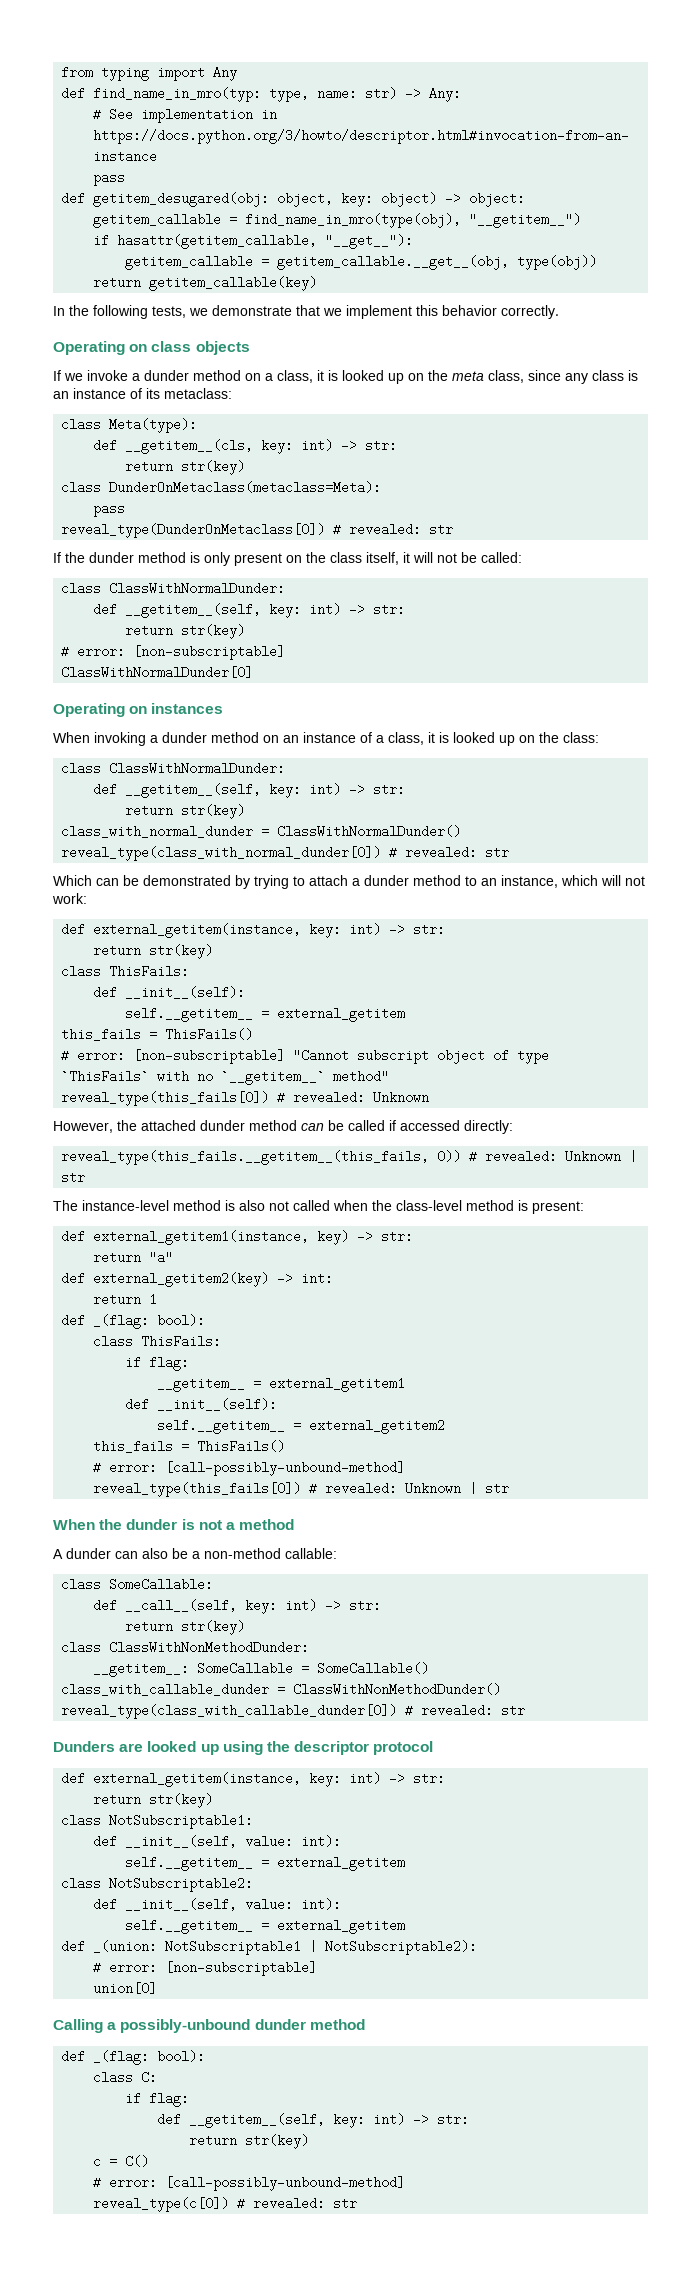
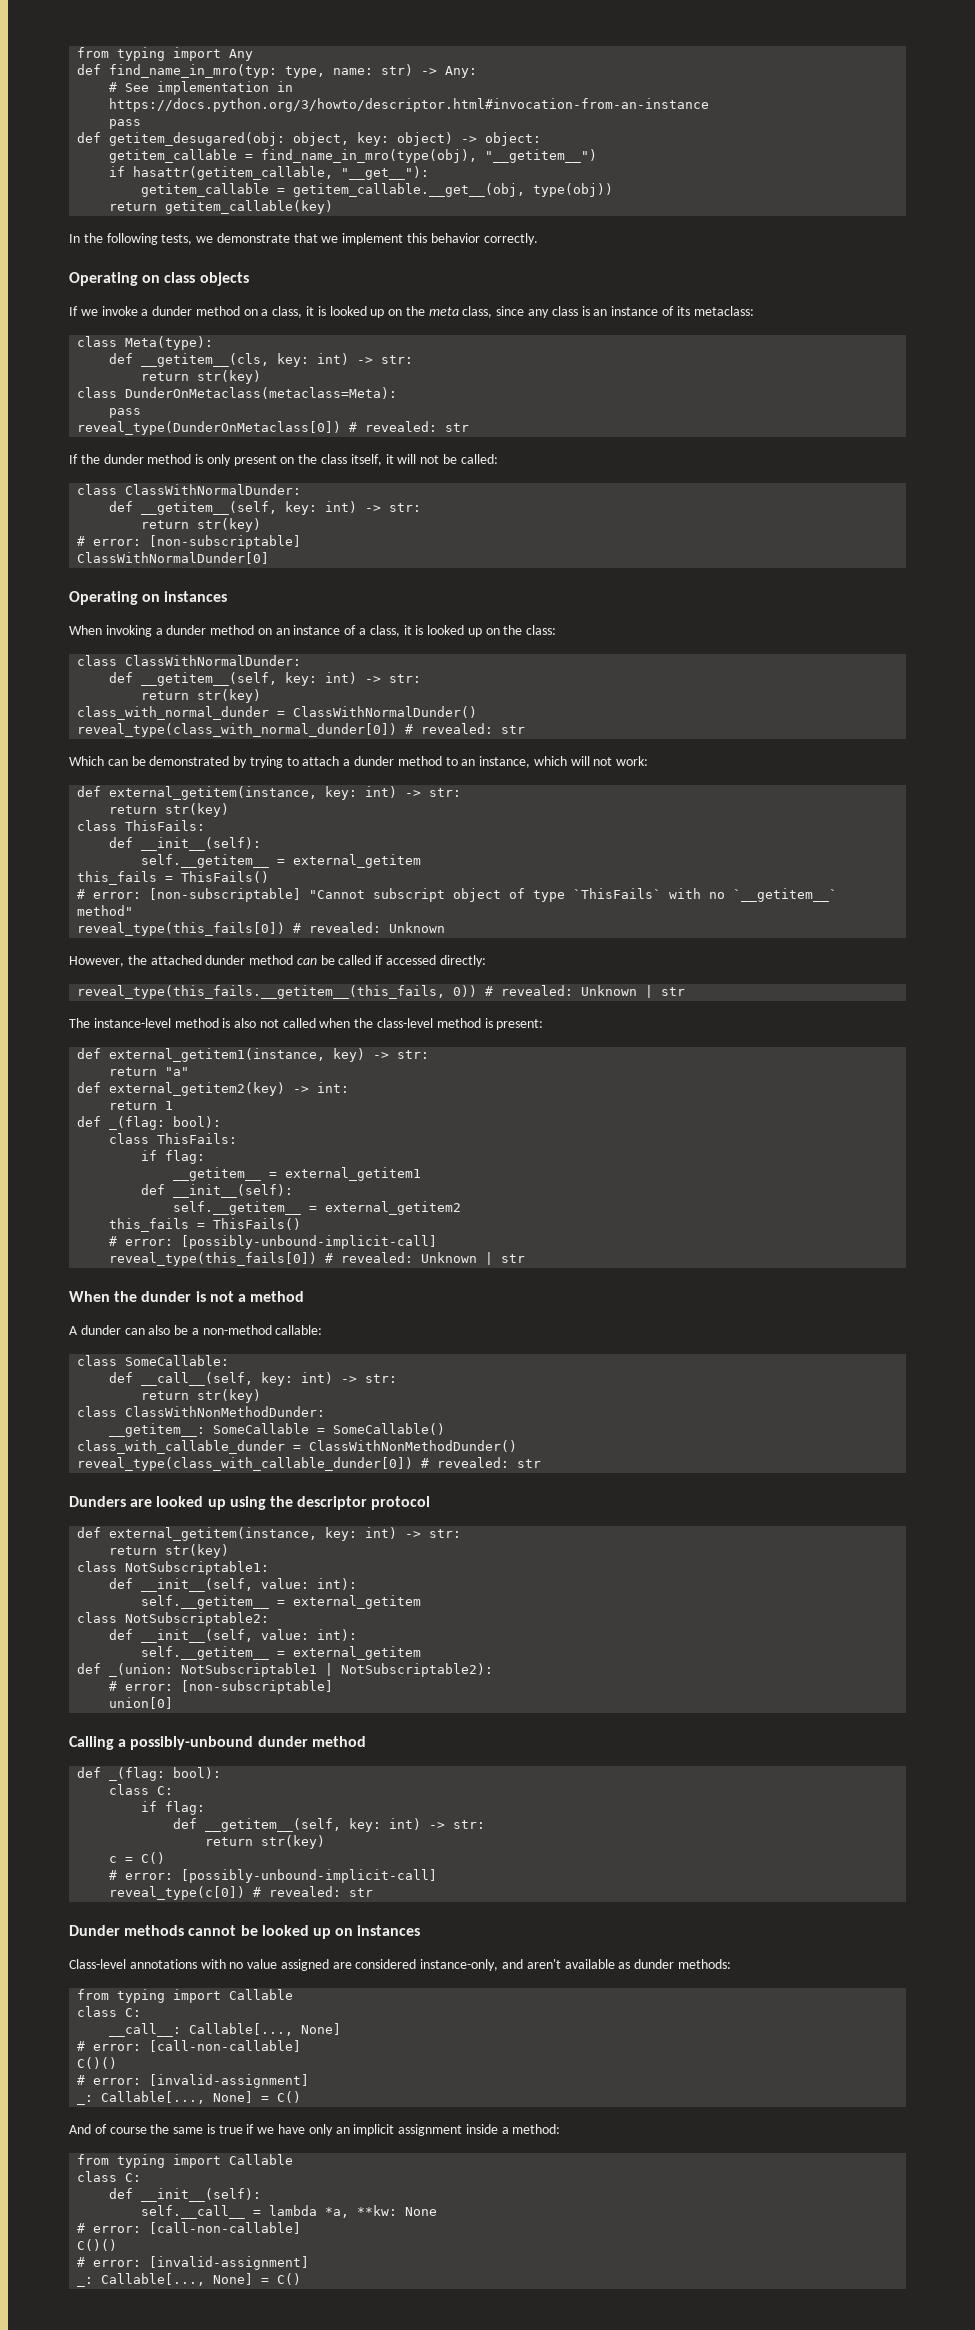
[165,1461,406,1476] [call-possibly-unbound-method] -> [181,1235,438,1249] [possibly-unbound-implicit-call]
[165,2176,406,2191] [call-possibly-unbound-method] -> [181,1869,438,1883] [possibly-unbound-implicit-call]
(358, 2203) none -> [69,1925,421,1939] [69,1959,731,1971] [77,1989,294,2003] [77,2006,142,2017] [109,2023,342,2037] [77,2040,302,2052] [77,2057,118,2069] [77,2074,310,2088] [77,2091,302,2105] [69,2124,561,2136] [77,2154,294,2168] [77,2171,142,2182] [109,2188,262,2202] [141,2205,438,2219] [77,2222,302,2234] [77,2239,118,2251] [77,2256,310,2270] [77,2273,302,2287] // Dunder methods cannot be looked up on instances // Class-level annotations with no value assigned are considered instance-only, and aren't available as dunder methods: // from typing import Callable // class C: // __call__: Callable[..., None] // # error: [call-non-callable] // C()() // # error: [invalid-assignment] // _: Callable[..., None] = C() // And of course the same is true if we have only an implicit assignment inside a method: // from typing import Callable // class C: // def __init__(self): // self.__call__ = lambda *a, **kw: None // # error: [call-non-callable] // C()() // # error: [invalid-assignment] // _: Callable[..., None] = C()

